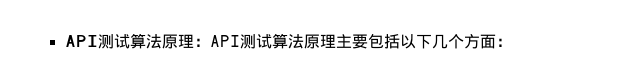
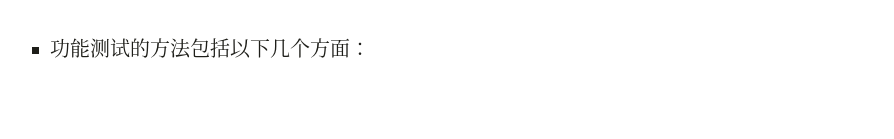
[64,33,368,49] API测试算法原理：API测试算法原理主要 -> [50,38,191,59] 功能测试的方法

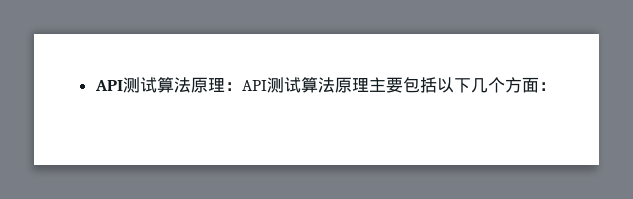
[50,38,191,59] 功能测试的方法 -> [94,77,403,93] API测试算法原理：API测试算法原理主要

